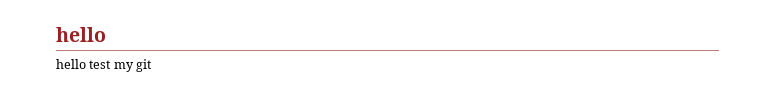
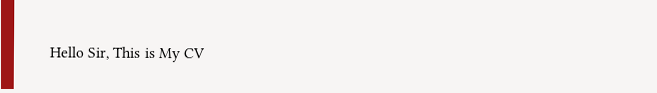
[56,27,106,42] [56,59,153,72] hello // hello test my git -> [49,46,205,63] Hello Sir, This is My CV

